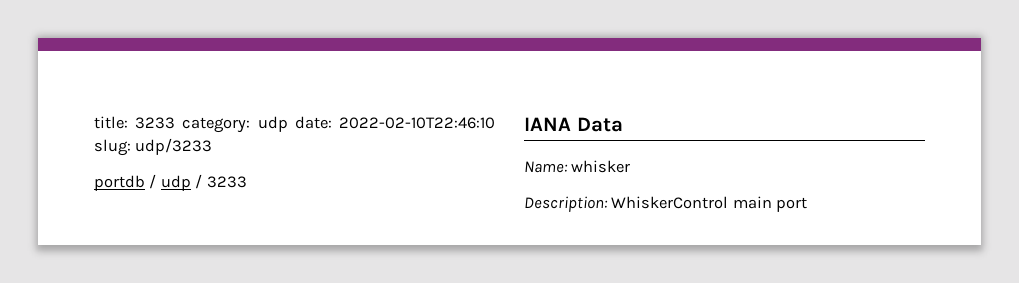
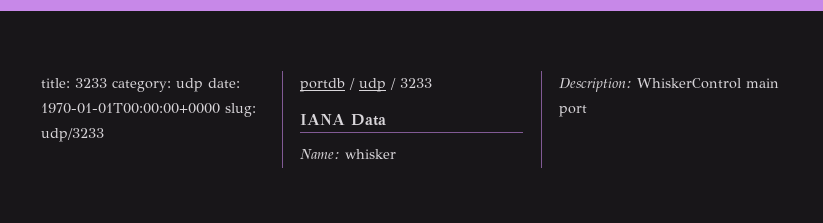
[339,117,496,129] 2022-02-10T22:46:10 -> [41,103,220,114] 1970-01-01T00:00:00+0000

